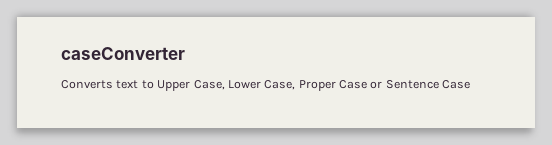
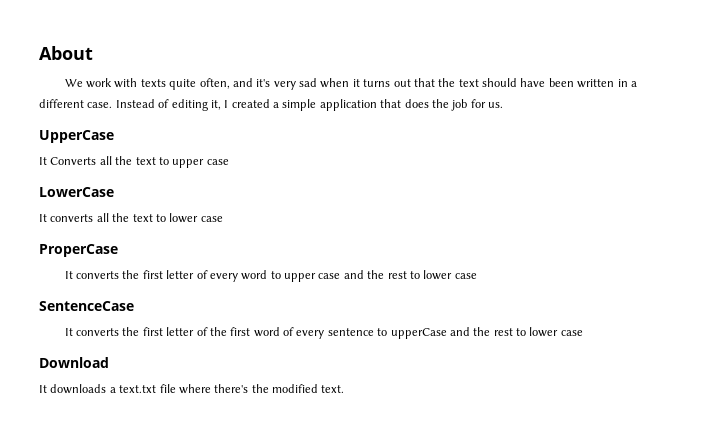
[61,47,185,60] [61,80,471,91] caseConverter // Converts text to Upper Case, Lower Case, Proper Case or Sentence Case -> [39,46,93,60] [64,78,637,90] [39,99,503,111] [39,130,114,143] [39,156,229,168] [39,187,114,197] [39,213,223,223] [39,244,118,257] [64,270,477,282] [39,301,134,311] [64,327,583,339] [39,357,109,368] [39,384,345,394] About // We work with texts quite often, and it's very sad when it turns out that the text should have been written in a different case. Instead of editing it, I created a simple application that does the job for us. // UpperCase // It Converts all the text to upper case // LowerCase // It converts all the text to lower case // ProperCase // It converts the first letter of every word to upper case and the rest to lower case // SentenceCase // It converts the first letter of the first word of every sentence to upperCase and the rest to lower case // Download // It downloads a text.txt file where there's the modified text.

